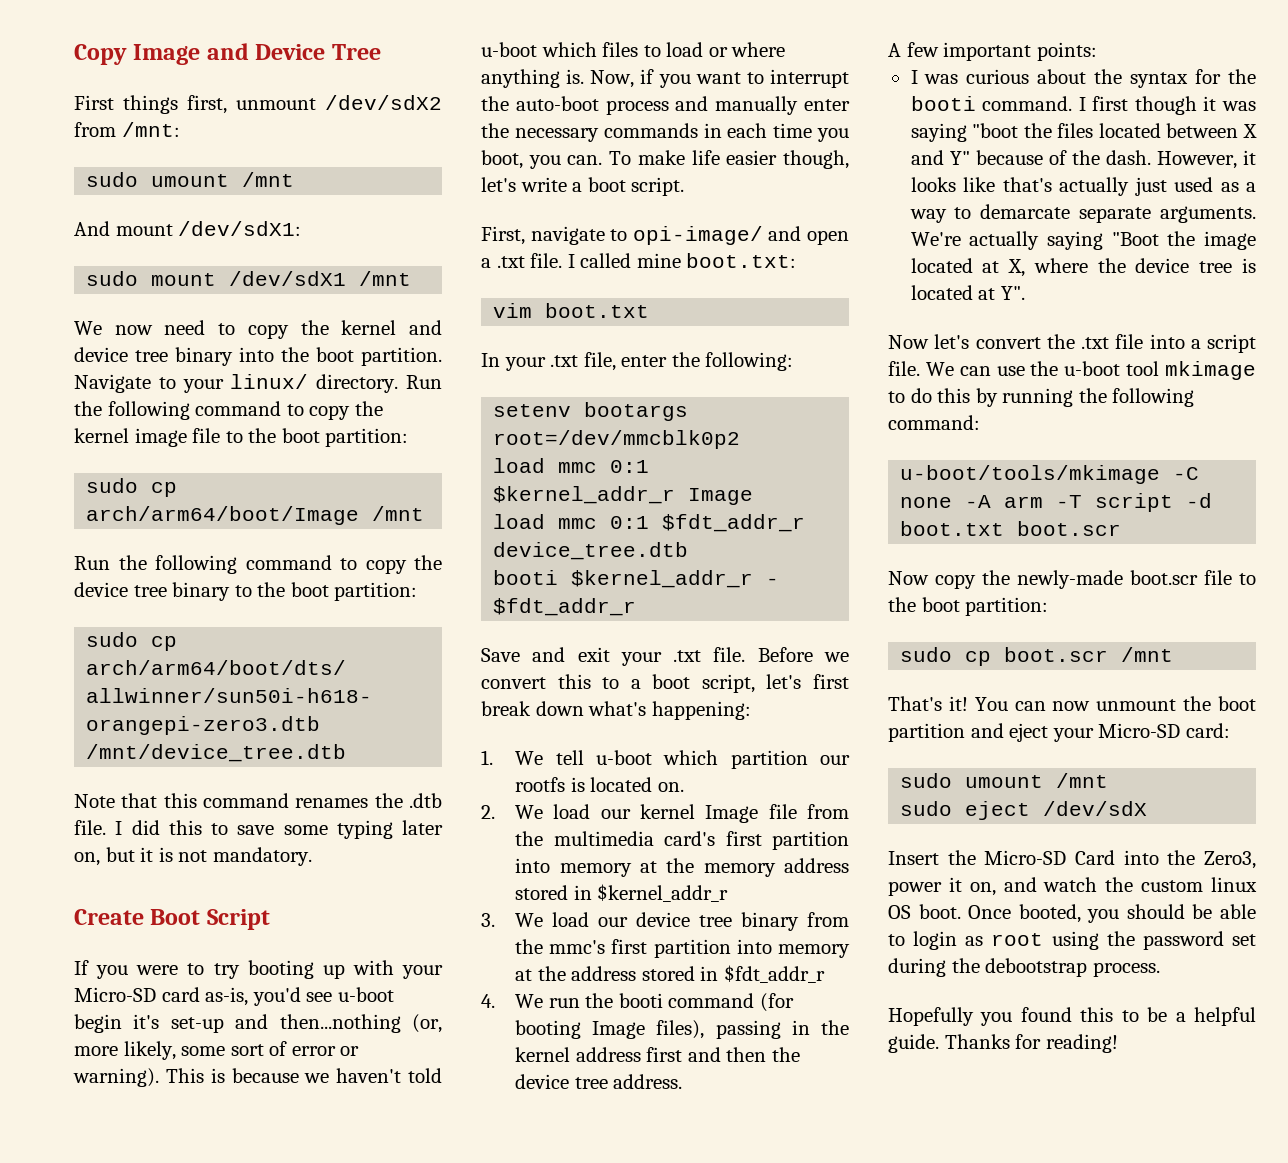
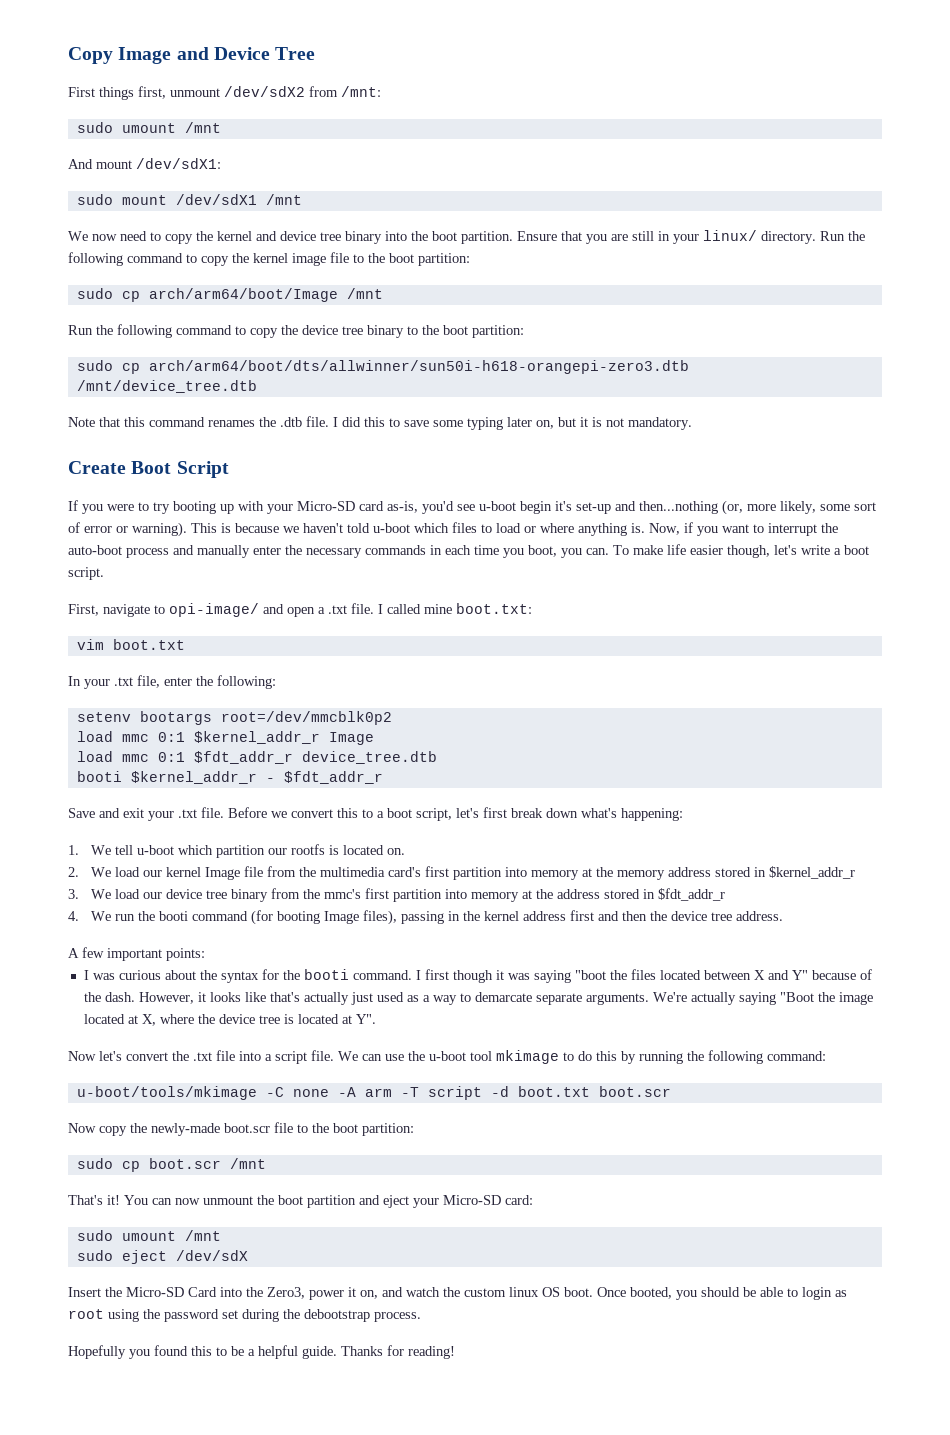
[74,374,176,393] Navigate to -> [517,231,670,244] Ensure that you are still in

